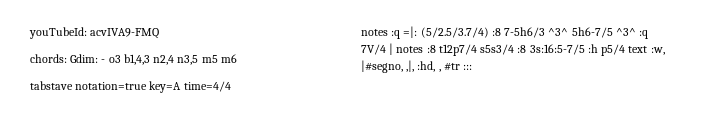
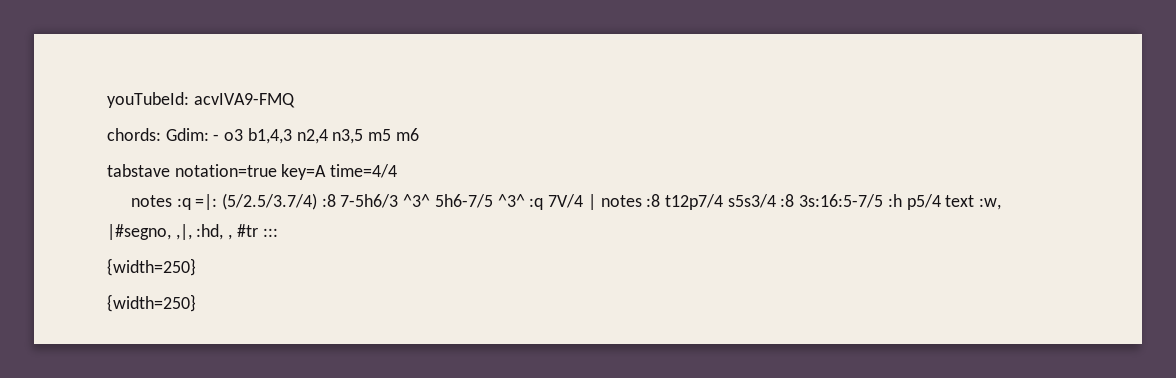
(473, 67) none -> [107,258,196,276] [107,294,196,312] // {width=250} // {width=250}

